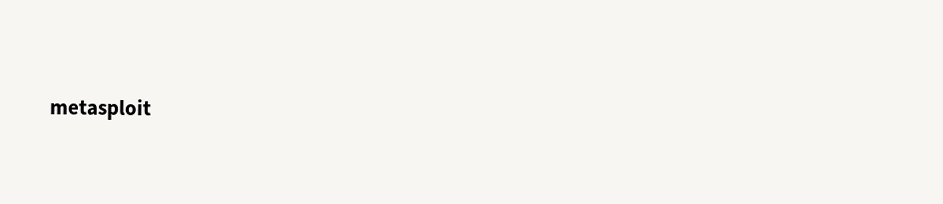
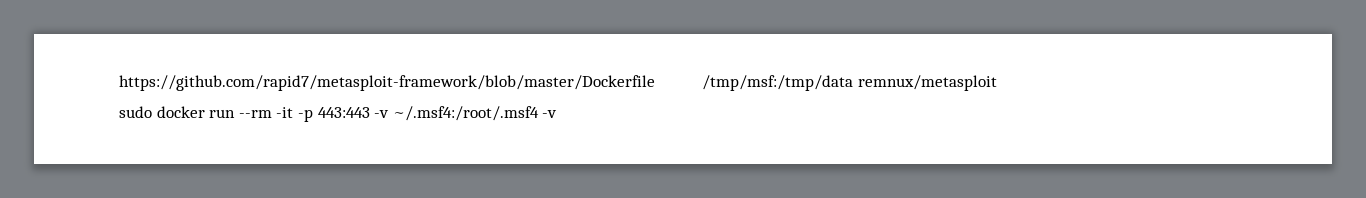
[49,98,152,121] metasploit -> [119,75,655,91] [119,106,558,122] [702,75,997,91] https://github.com/rapid7/metasploit-framework/blob/master/Dockerfile // sudo docker run --rm -it -p 443:443 -v ~/.msf4:/root/.msf4 -v /tmp/msf:/tmp/data remnux/metasploit

